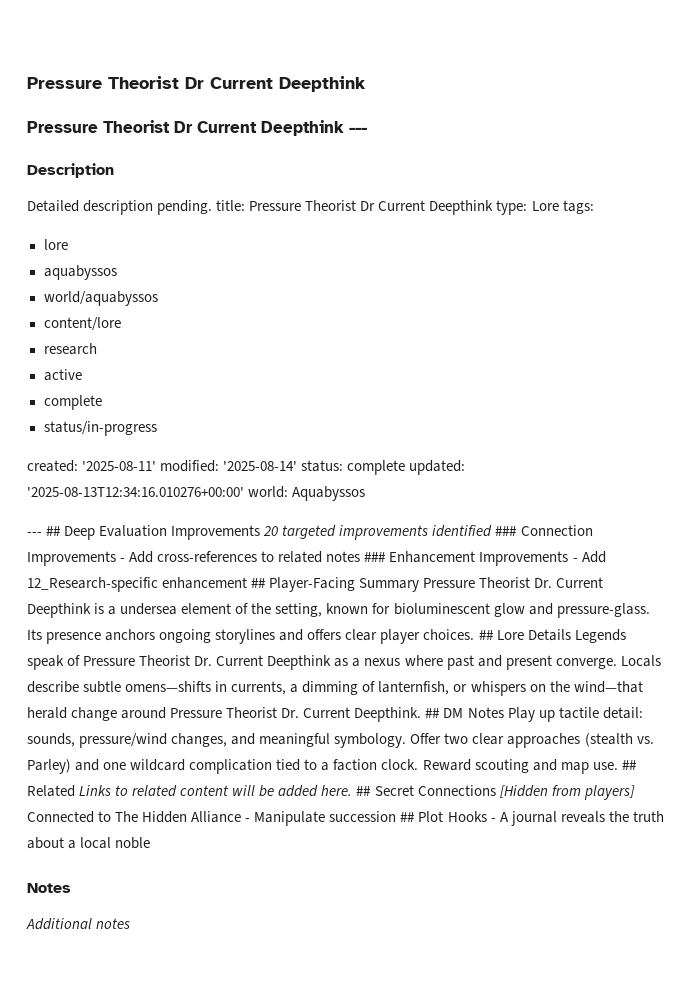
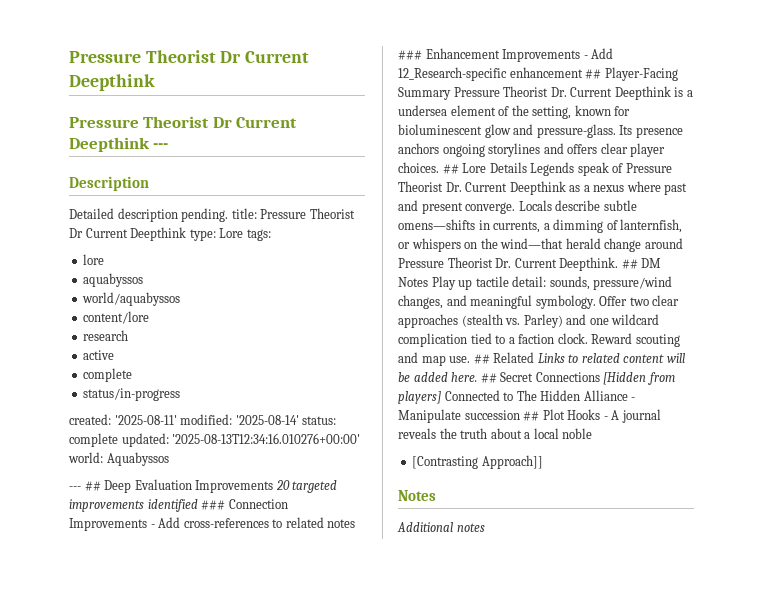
(151, 843) none -> [412,455,543,469] // [Contrasting Approach]]

